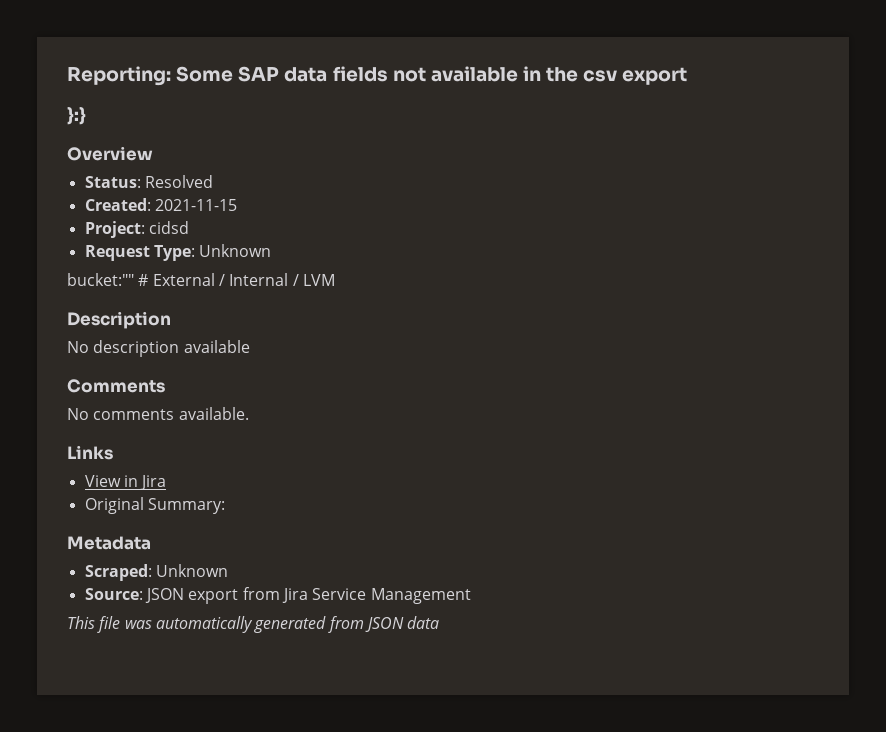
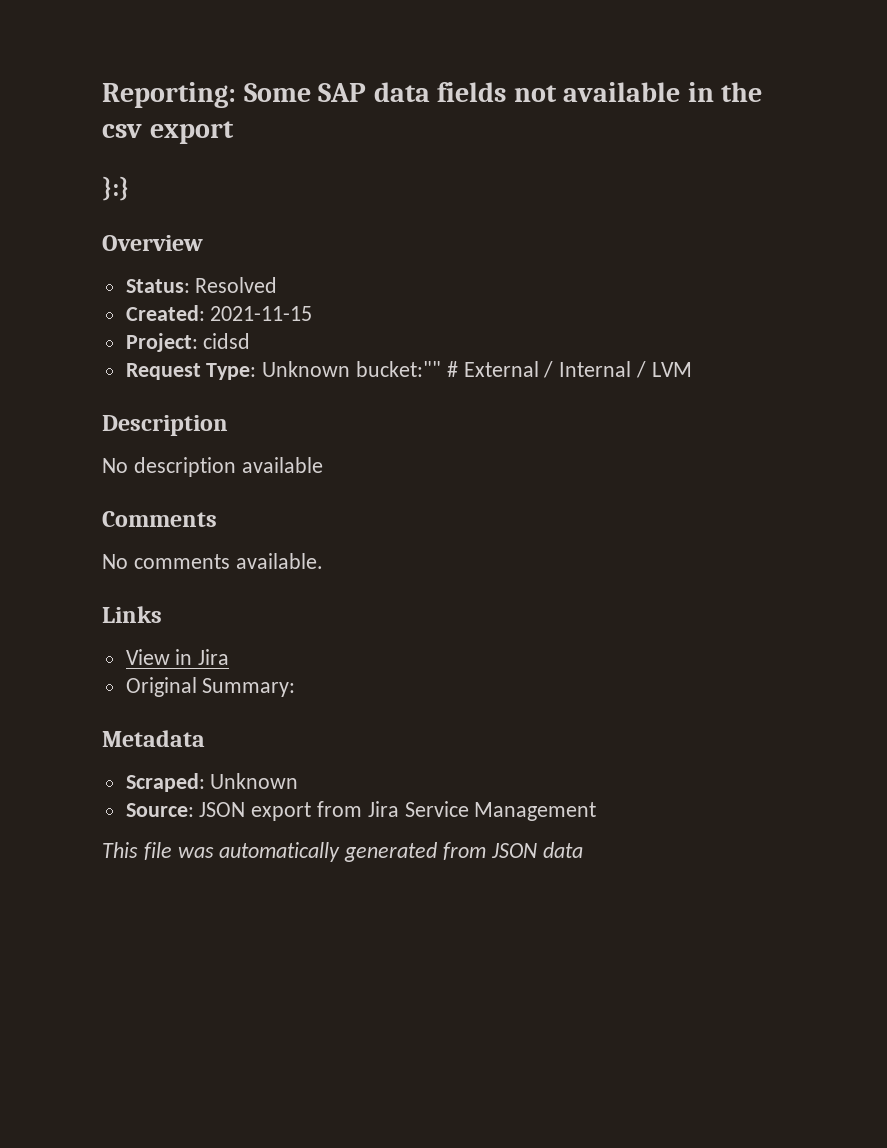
(272, 250) // -> (351, 369) none

